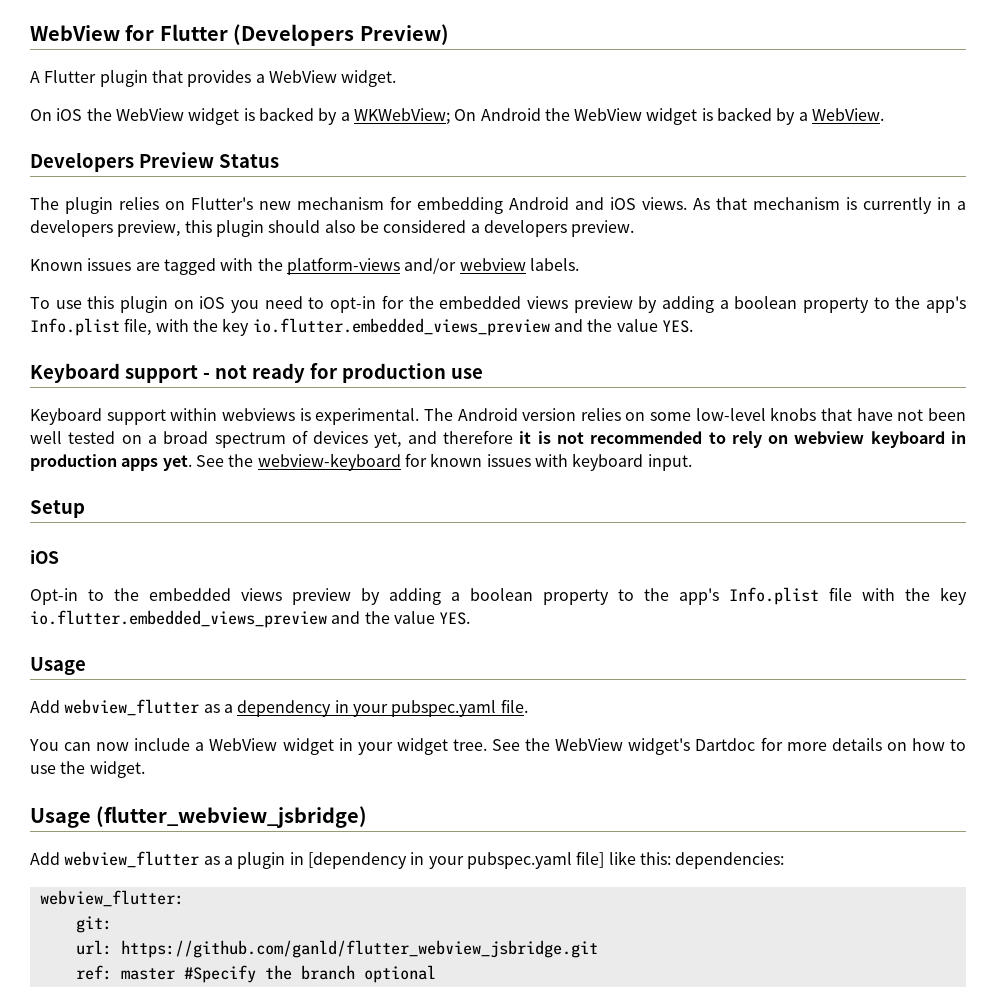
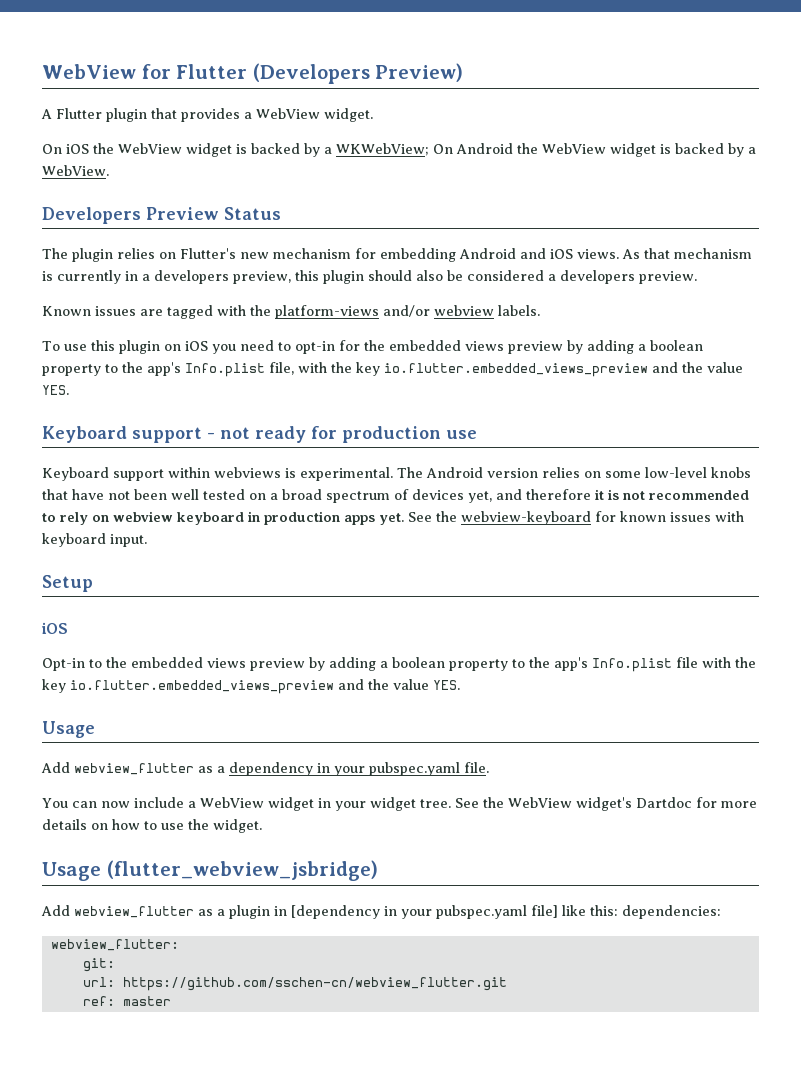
[120,940,598,958] https://github.com/ganld/flutter_webview_jsbridge.git -> [122,977,507,991] https://github.com/sschen-cn/webview_flutter.git
[183,965,436,983] #Specify the branch optional -> (171, 1001) none

